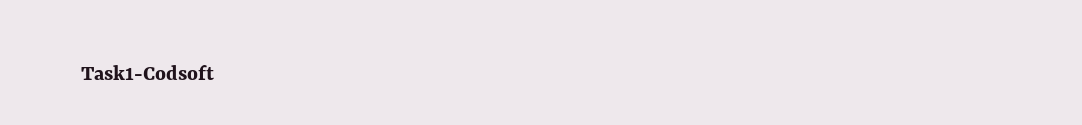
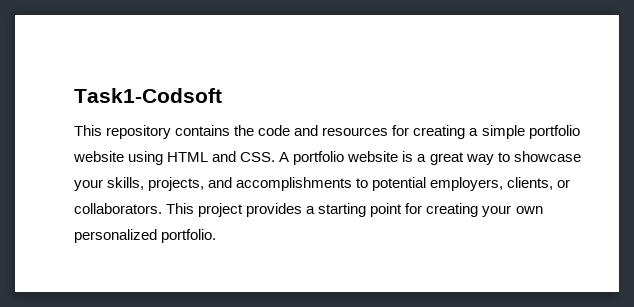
(214, 72) none -> [74,125,580,139] [73,151,581,165] [74,177,571,191] [74,203,543,217] [74,229,217,243] // This repository contains the code and resources for creating a simple portfolio website using HTML and CSS. A portfolio website is a great way to showcase your skills, projects, and accomplishments to potential employers, clients, or collaborators. This project provides a starting point for creating your own personalized portfolio.

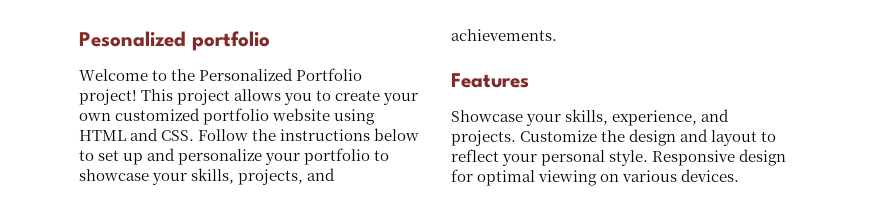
[74,88,222,103] [74,125,525,139] Task1-Codsoft // This repository contains the code and resources for creating a simple -> [79,31,270,51] [79,68,363,81] [79,89,419,105] [79,108,201,121] Pesonalized portfolio // Welcome to the Personalized Portfolio project! This project allows you to create your own customized
[279,151,494,165] A portfolio website is a great way -> [198,128,420,141] [79,148,371,165] Follow the instructions below to set up and personalize your portfolio
[236,177,571,191] [74,203,543,217] [74,229,217,243] accomplishments to potential employers, clients, or collaborators. This project provides a starting point for creating your own personalized portfolio. -> [451,29,557,41] [451,73,529,88] [451,109,730,126] [451,129,777,146] [451,149,787,166] [451,169,740,186] achievements. // Features // Showcase your skills, experience, and projects. Customize the design and layout to reflect your personal style. Responsive design for optimal viewing on various devices.

